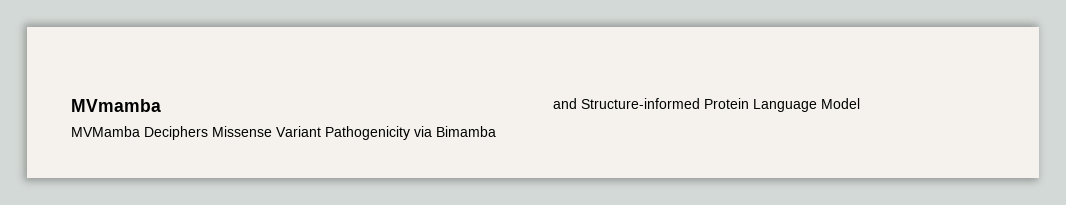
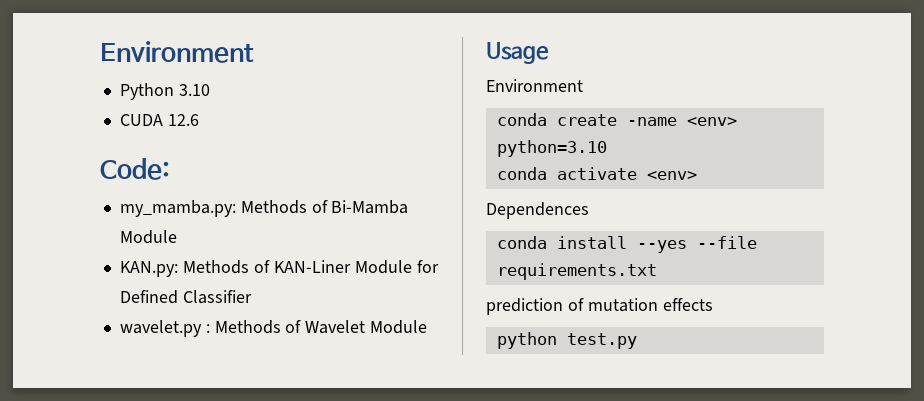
[71,99,161,112] [71,126,496,140] [553,98,860,112] MVmamba // MVMamba Deciphers Missense Variant Pathogenicity via Bimamba and Structure-informed Protein Language Model -> [100,41,254,63] [119,83,210,100] [119,114,199,126] [100,158,170,180] [119,200,409,217] [119,230,177,244] [119,260,439,277] [119,290,252,304] [119,320,428,337] [486,42,549,64] [486,79,583,92] [496,113,737,126] [496,140,607,157] [496,167,697,180] [486,202,589,219] [496,236,757,253] [496,263,657,280] [486,298,713,315] [496,332,637,349] Environment // Python 3.10 // CUDA 12.6 // Code: // my_mamba.py: Methods of Bi-Mamba Module // KAN.py: Methods of KAN-Liner Module for Defined Classifier // wavelet.py : Methods of Wavelet Module // Usage // Environment // conda create -name <env> python=3.10 // conda activate <env> // Dependences // conda install --yes --file requirements.txt // prediction of mutation effects // python test.py

